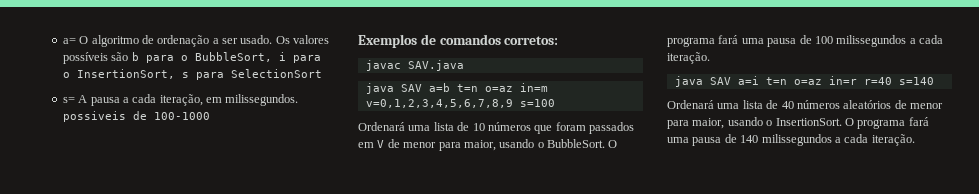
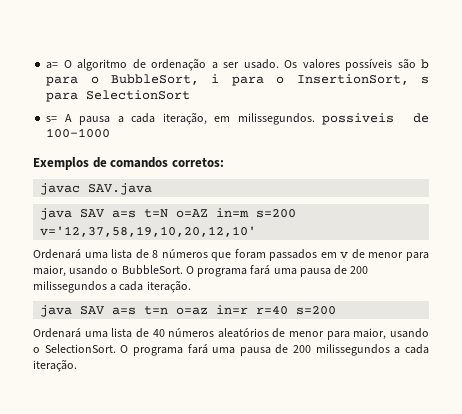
[428,83,548,92] [365,99,555,108] [358,122,485,131] a=b t=n o=az in=m v=0,1,2,3,4,5,6,7,8,9 s=100 // Ordenará uma lista de 10 -> [112,208,297,218] [40,226,257,237] [33,249,159,259] a=s t=N o=AZ in=m s=200 v='12,37,58,19,10,20,12,10' // Ordenará uma lista de 8
[377,140,385,148] V -> [340,251,349,259] v
[814,36,833,44] 100 -> [350,266,369,274] 200
[737,76,759,85] a=i -> [112,307,137,315] a=s
[898,77,934,85] s=140 -> [296,306,337,315] s=200
[775,117,929,129] [667,134,759,146] InsertionSort. O programa fará uma pausa de 140 -> [44,344,312,356] SelectionSort. O programa fará uma pausa de 200

